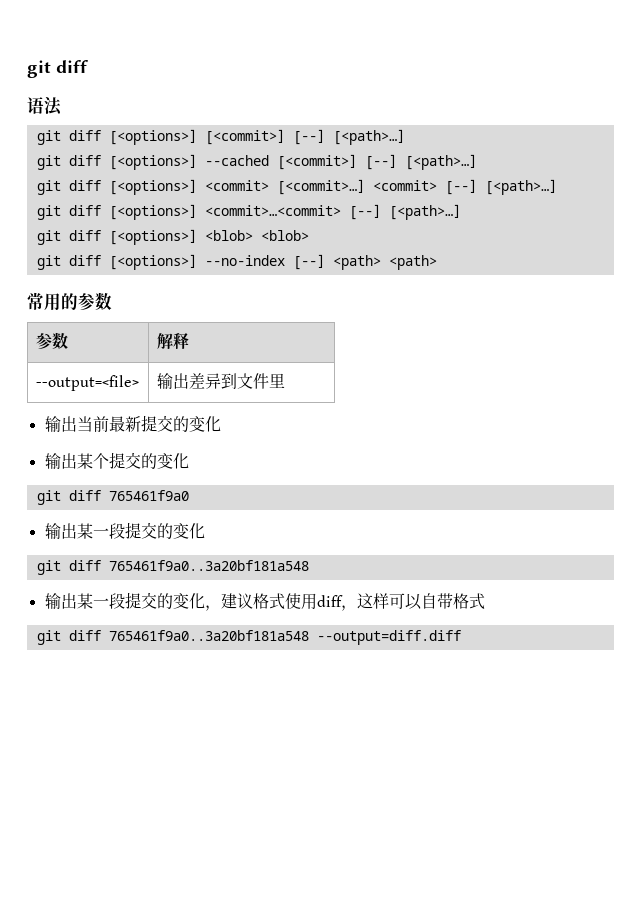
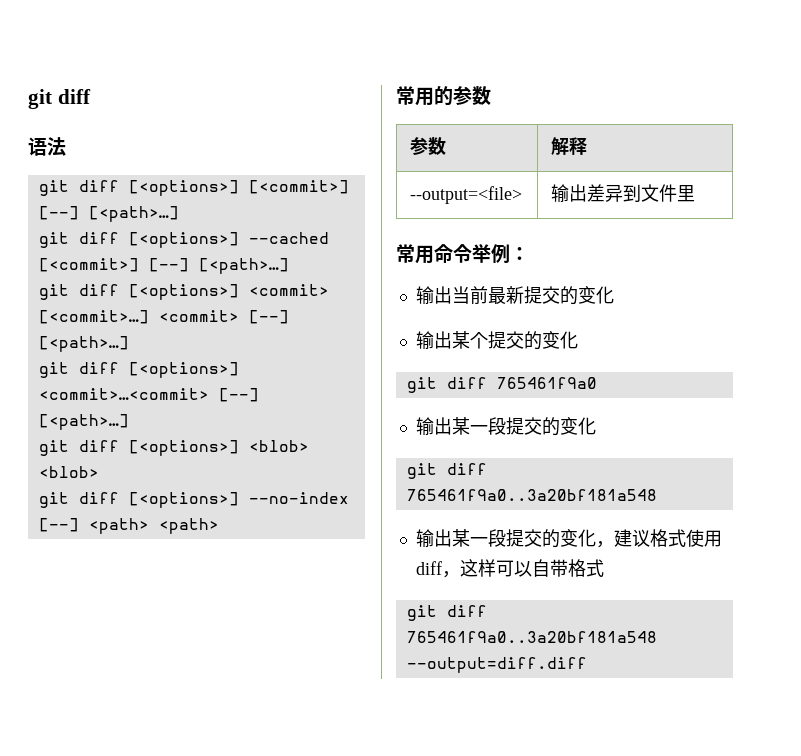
(285, 380) none -> [396,244,529,264] // 常用命令举例：

